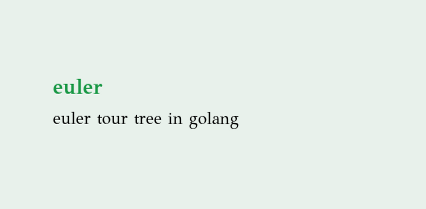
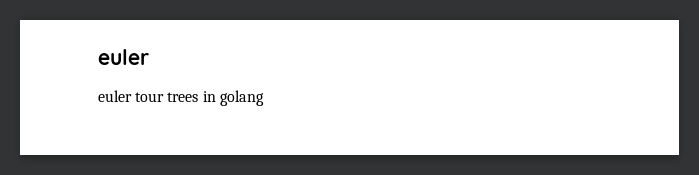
[133,114,162,124] tree -> [167,92,199,102] trees

